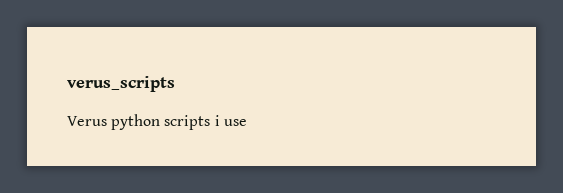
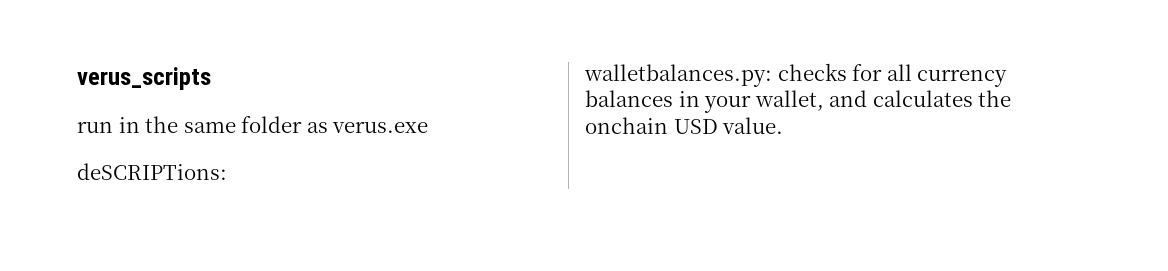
[67,114,247,130] Verus python scripts i use -> [77,116,429,133] [77,163,227,180] [584,63,1008,87] [585,90,1012,113] [585,117,784,134] run in the same folder as verus.exe // deSCRIPTions: // walletbalances.py: checks for all currency balances in your wallet, and calculates the onchain USD value.

